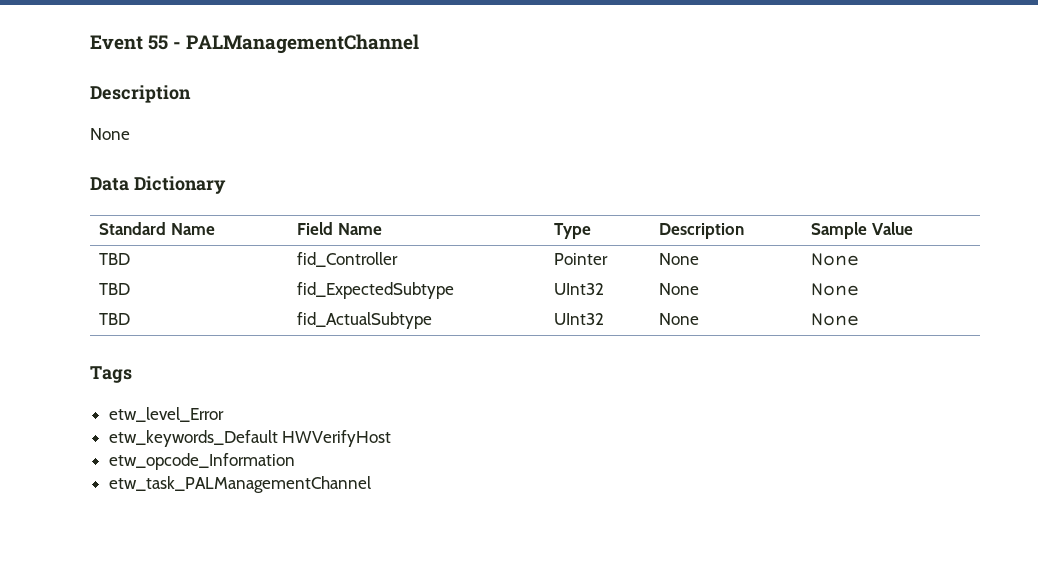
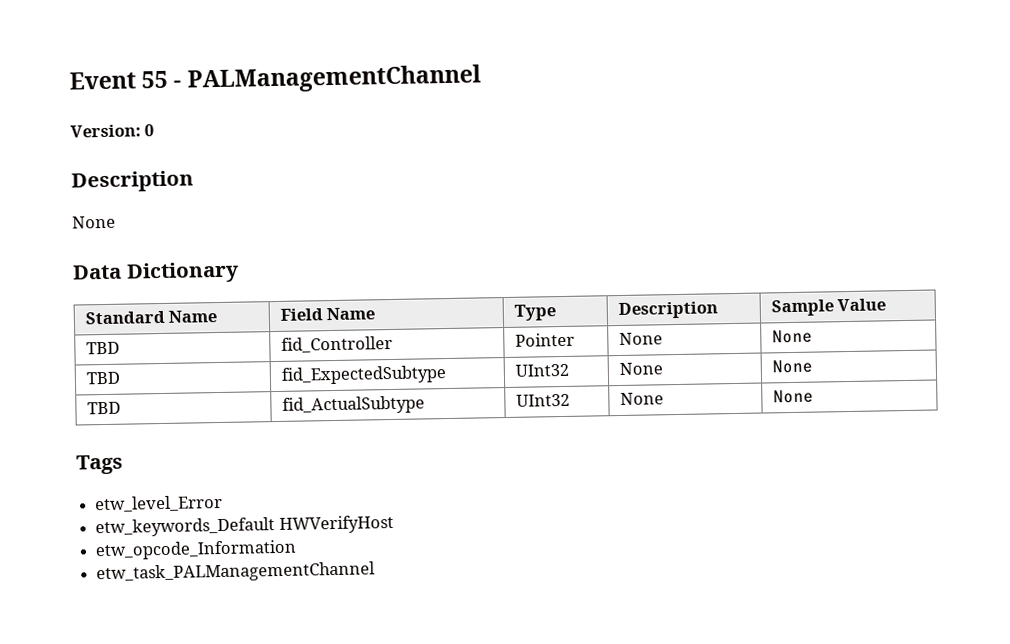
(420, 44) none -> [70,124,155,138] // Version: 0

